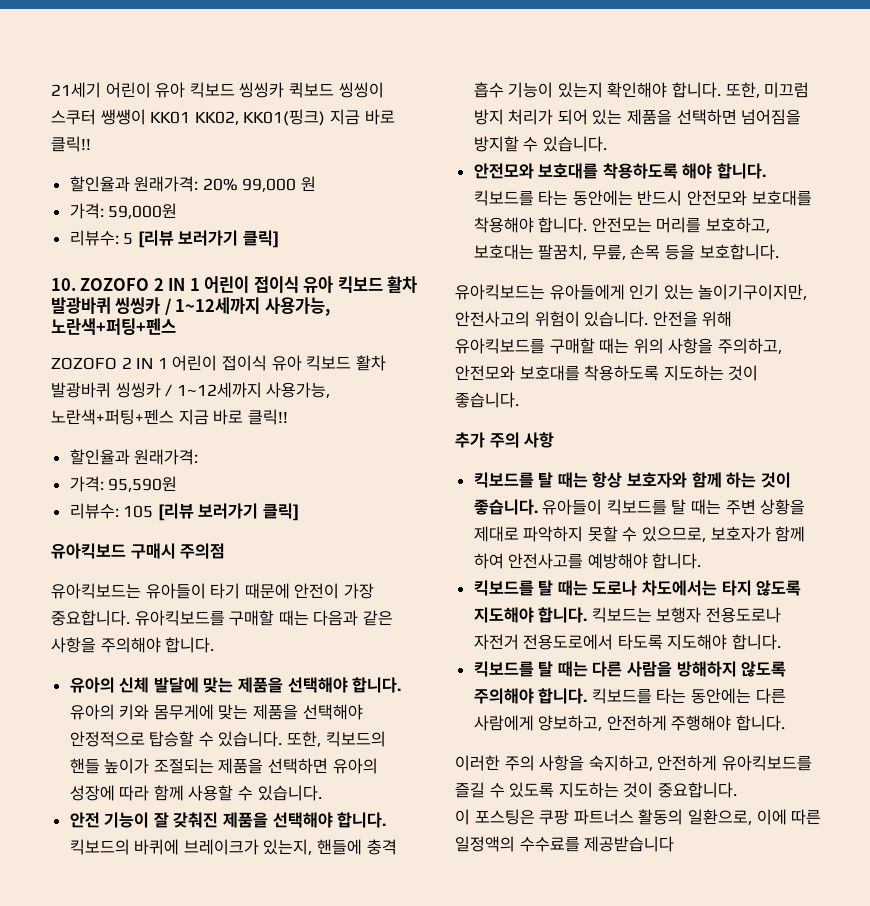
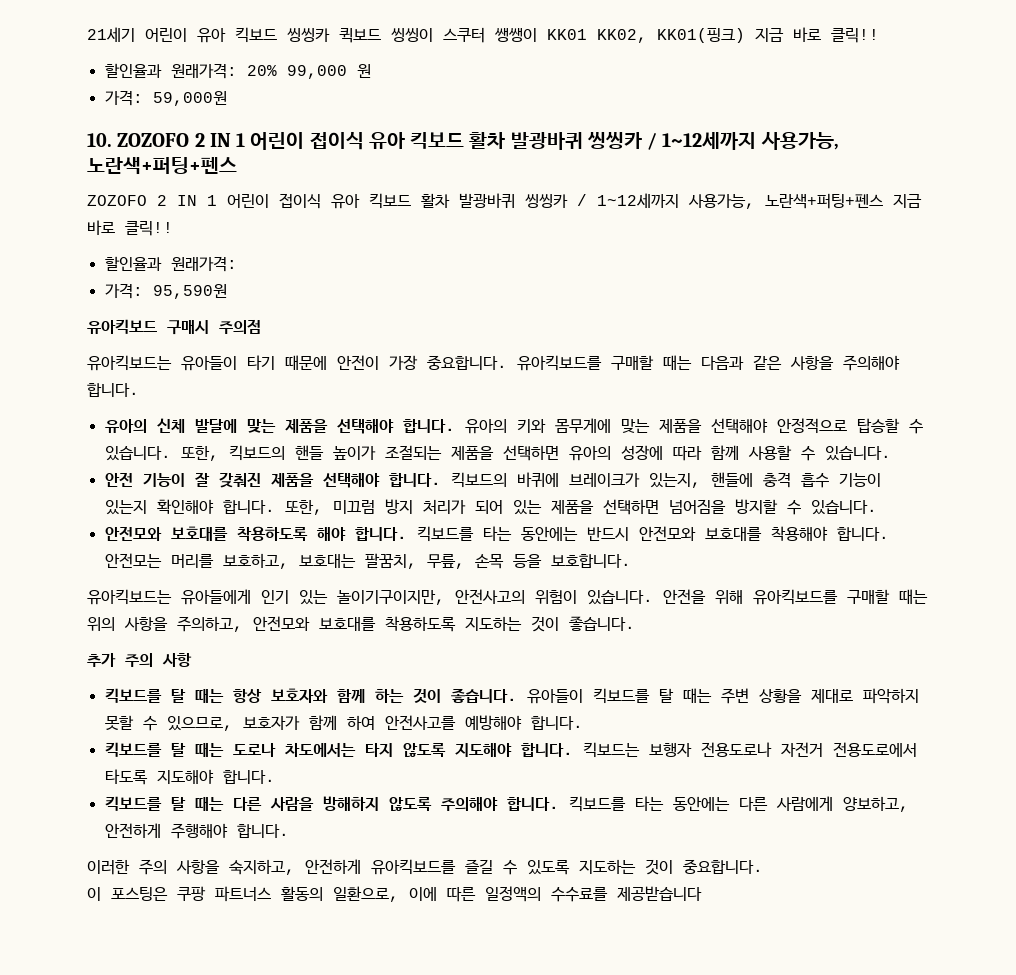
[69,230,280,248] // 리뷰수: 5 [리뷰 보러가기 클릭] -> (227, 98) none
[69,503,300,521] // 리뷰수: 105 [리뷰 보러가기 클릭] -> (227, 291) none

